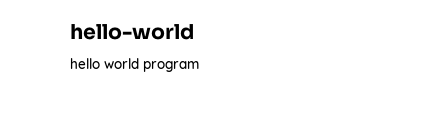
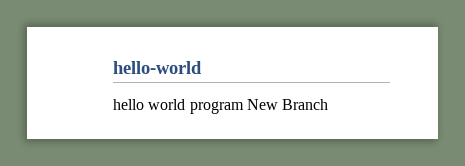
(199, 66) none -> [246,99,329,110] New Branch

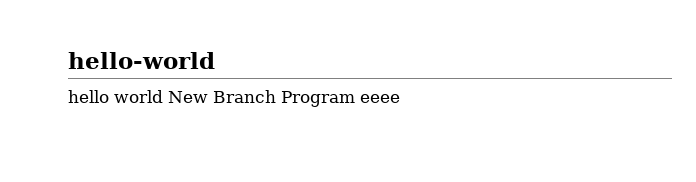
[189,101,244,114] program -> (163, 96) none
(329, 104) none -> [281,91,400,107] Program eeee

